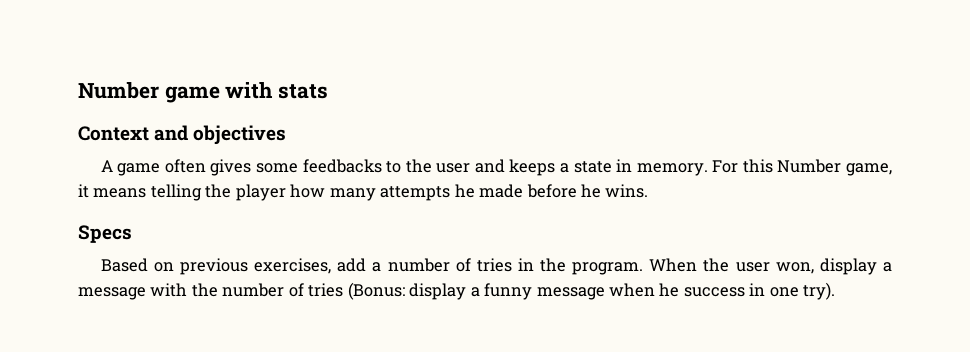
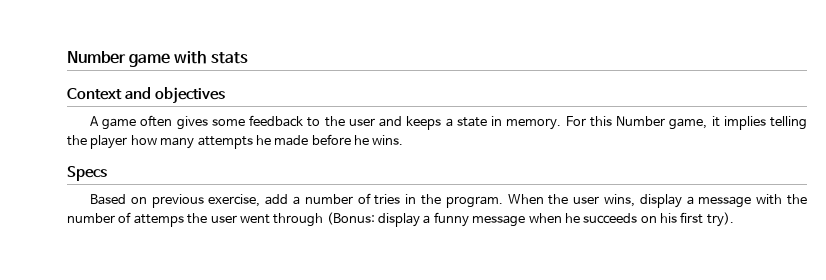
[302,159,382,173] feedbacks -> [249,115,304,127] feedback
[93,188,147,198] means -> [723,116,766,130] implies
[254,258,332,274] exercises, -> [208,194,261,207] exercise,
[775,262,814,274] won, -> [603,194,635,207] wins,
[308,283,344,297] tries -> [133,213,324,227] attemps the user went through
[683,283,799,297] success in one -> [583,212,704,224] succeeds on his first

